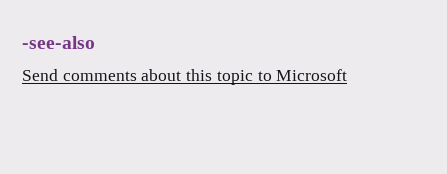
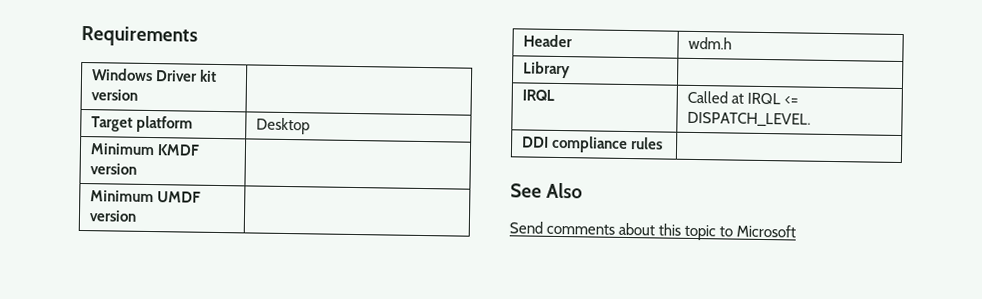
[22,36,95,49] -see-also -> [81,25,198,47] [90,68,217,82] [90,89,138,101] [90,115,193,133] [255,117,310,135] [89,143,200,156] [89,163,137,175] [89,190,201,203] [88,210,137,222] [522,34,573,48] [687,36,732,50] [522,61,571,79] [521,89,555,101] [686,90,799,105] [686,111,811,127] [521,135,663,153] [510,182,584,199] Requirements // Windows Driver kit version | // Target platform | Desktop // Minimum KMDF version | // Minimum UMDF version | // Header | wdm.h // Library | // IRQL | Called at IRQL <= DISPATCH_LEVEL. // DDI compliance rules | // See Also

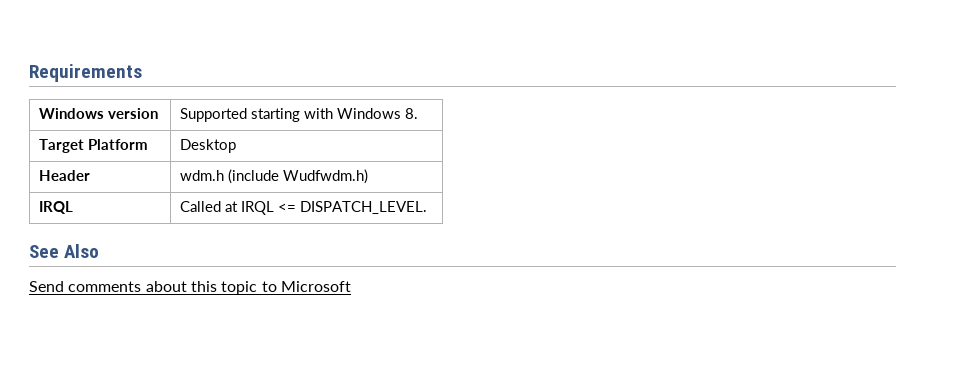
[154,69,217,82] [90,89,138,101] Driver kit version | -> [108,108,159,119] [180,108,419,122] version | Supported starting with Windows 8.
[135,115,193,133] platform -> [88,139,149,150] Platform
[89,143,200,156] [89,163,137,175] [89,190,201,203] [88,210,137,222] // Minimum KMDF version | // Minimum UMDF version | -> (237, 146) none
[522,61,571,79] // Library | -> [228,169,369,184] (include Wudfwdm.h)
[521,135,663,153] // DDI compliance rules | -> (428, 207) none

